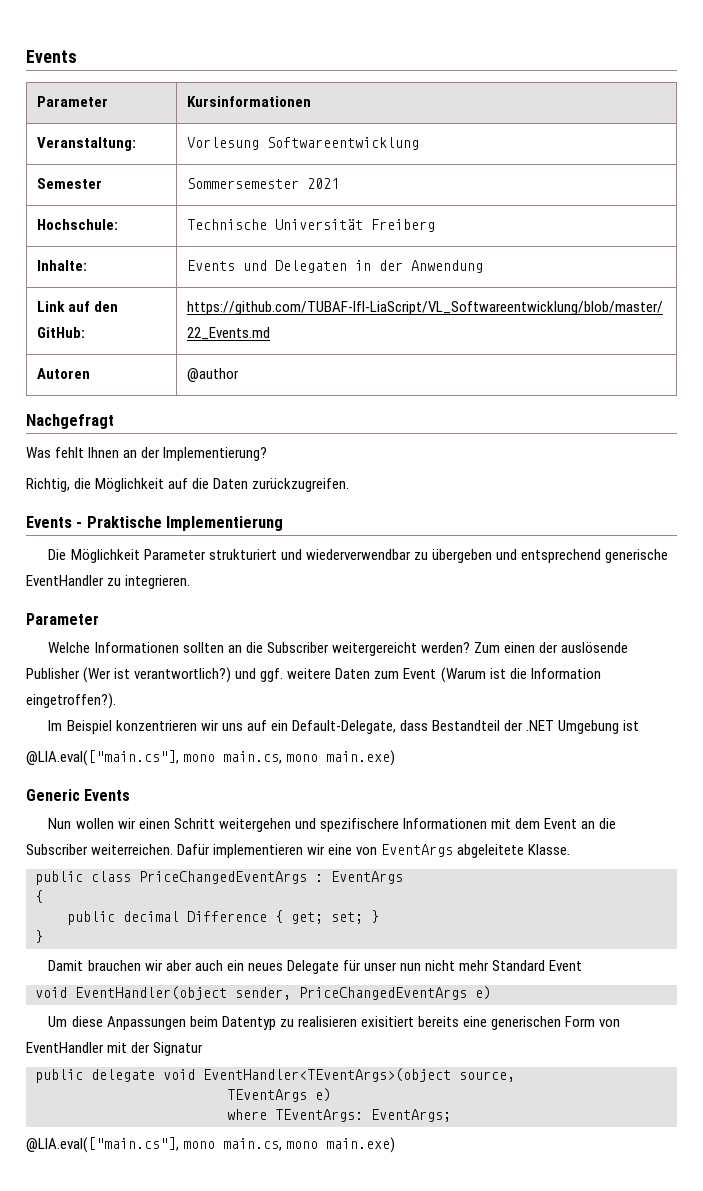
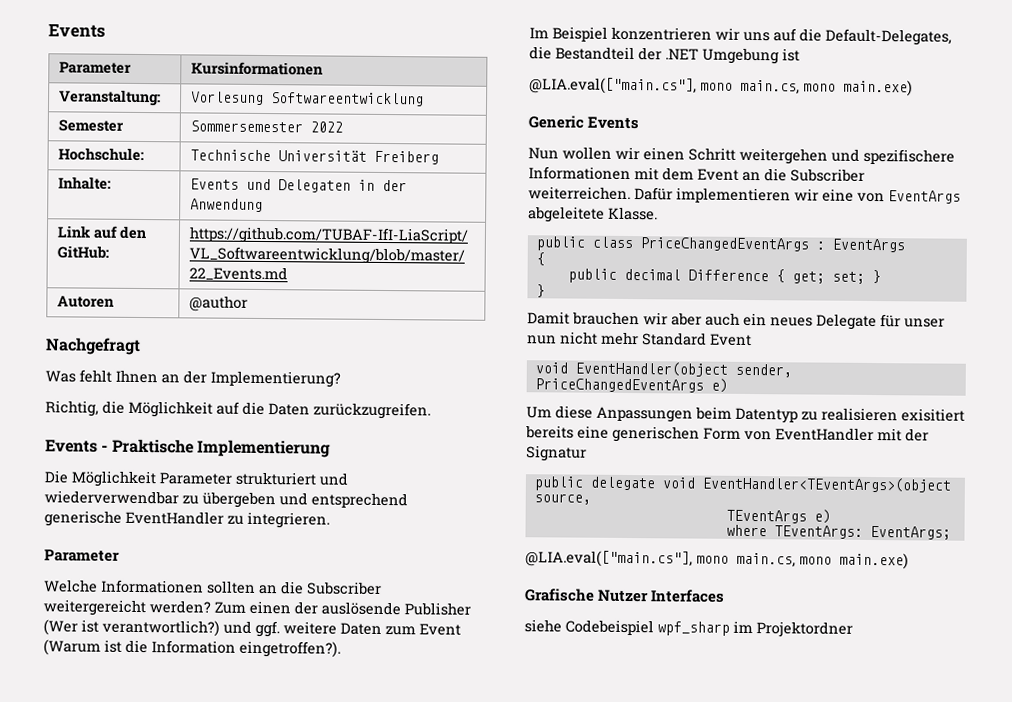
[306,178,339,189] 2021 -> [310,121,344,133] 2022
[270,720,428,734] ein Default-Delegate, dass -> [799,28,952,46] [529,46,552,60] die Default-Delegates, die
(396, 1145) none -> [524,588,726,603] [524,619,853,638] // Grafische Nutzer Interfaces // siehe Codebeispiel wpf_sharp im Projektordner

